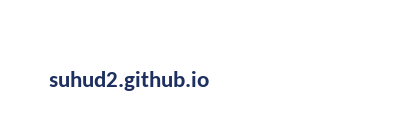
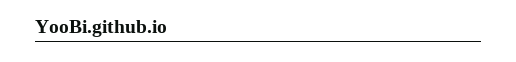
[49,71,209,91] suhud2.github.io -> [35,20,167,37] YooBi.github.io

